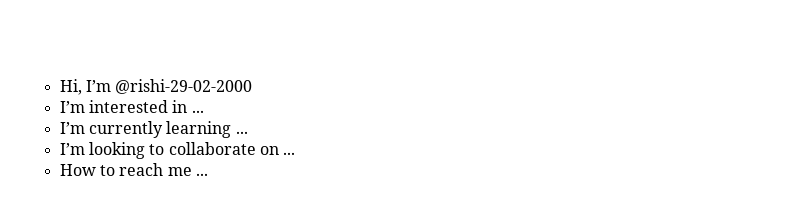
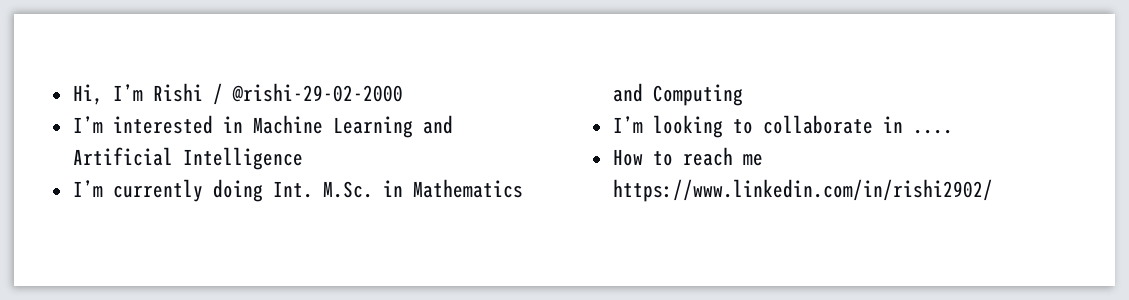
(111, 86) none -> [152,83,223,105] Rishi /
[191,110,204,113] [59,121,248,138] ... // I’m currently learning ... -> [252,115,453,138] [72,147,303,170] [72,179,523,202] [612,83,743,106] Machine Learning and Artificial Intelligence // I’m currently doing Int. M.Sc. in Mathematics and Computing
[259,146,296,155] on ... -> [882,116,953,134] in ....
[195,173,208,176] ... -> [612,179,993,202] https://www.linkedin.com/in/rishi2902/

